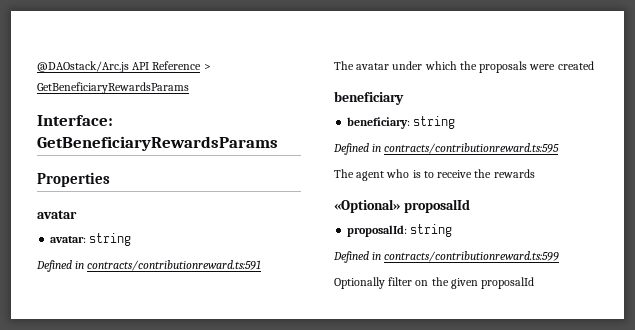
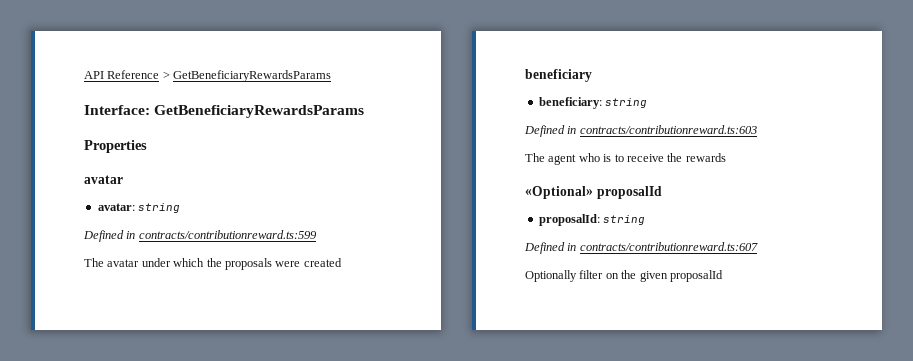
[37,61,129,73] @DAOstack/Arc.js -> (84, 75) none
[87,260,262,271] contracts/contributionreward.ts:591 -> [138,230,317,239] contracts/contributionreward.ts:599
[384,143,560,154] contracts/contributionreward.ts:595 -> [579,125,757,134] contracts/contributionreward.ts:603
[384,251,560,262] contracts/contributionreward.ts:599 -> [579,242,758,251] contracts/contributionreward.ts:607

